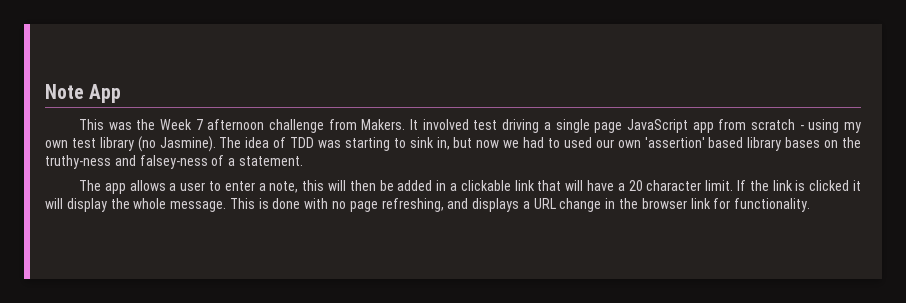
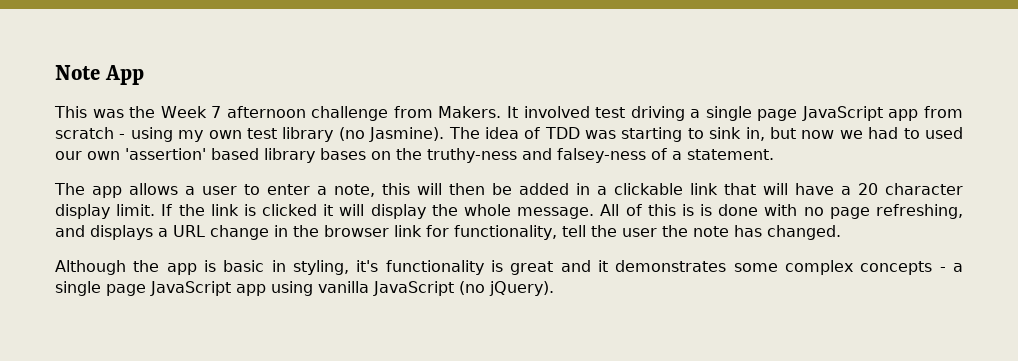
(702, 185) none -> [55,204,110,219] display
[229,198,255,209] This -> [600,204,694,216] All of this is
[734,198,811,212] functionality. -> [454,225,841,240] [55,260,964,275] [55,281,554,296] functionality, tell the user the note has changed. // Although the app is basic in styling, it's functionality is great and it demonstrates some complex concepts - a single page JavaScript app using vanilla JavaScript (no jQuery).

